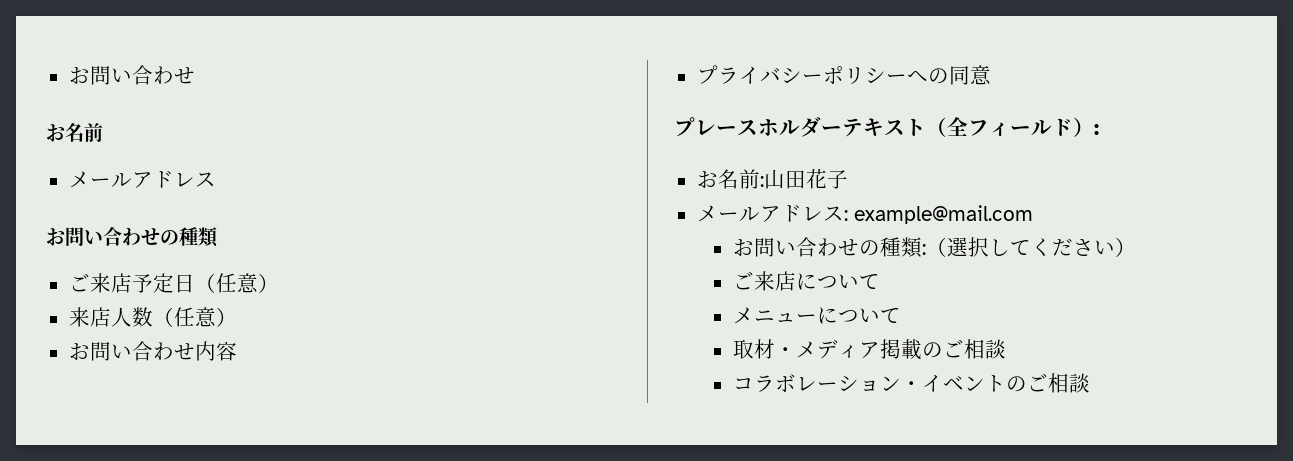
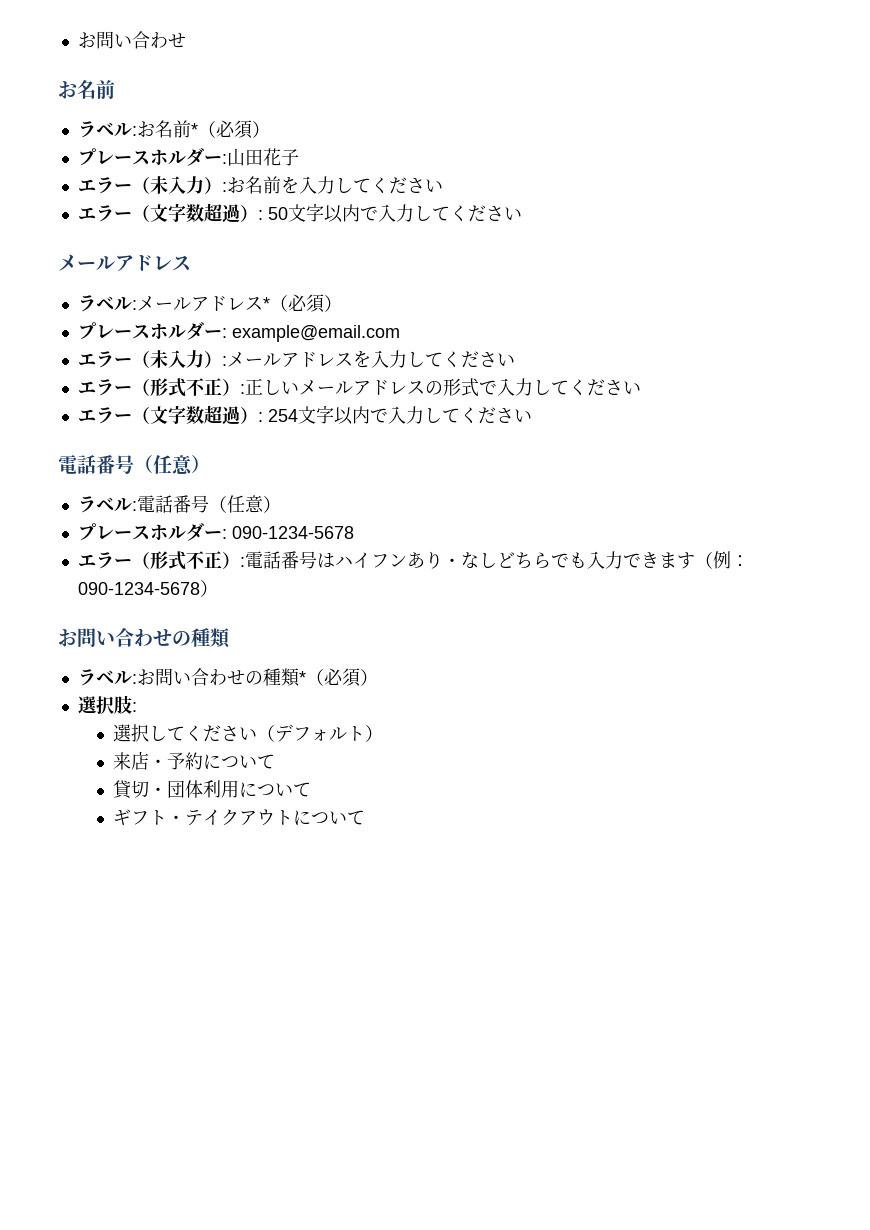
[68,171,216,188] メールアドレス -> [77,120,270,139] [77,148,299,166] [77,176,443,194] [77,203,522,223] [58,254,191,272] [77,294,342,313] [77,322,400,342] [77,350,515,368] [77,378,641,397] [77,405,532,425] [58,455,210,475] [77,495,281,513] [77,523,354,541] [77,551,749,570] [77,580,218,597] ラベル:お名前*（必須） // プレースホルダー:山田花子 // エラー（未入力）:お名前を入力してください // エラー（文字数超過）: 50文字以内で入力してください // メールアドレス // ラベル:メールアドレス*（必須） // プレースホルダー: example@email.com // エラー（未入力）:メールアドレスを入力してください // エラー（形式不正）:正しいメールアドレスの形式で入力してください // エラー（文字数超過）: 254文字以内で入力してください // 電話番号（任意） // ラベル:電話番号（任意） // プレースホルダー: 090-1234-5678 // エラー（形式不正）:電話番号はハイフンあり・なしどちらでも入力できます（例：090-1234-5678）
[68,273,279,293] [68,307,237,327] [68,341,237,361] [696,65,991,85] [674,117,1099,137] [696,169,848,189] [696,205,1033,224] [732,237,947,258] ご来店予定日（任意） // 来店人数（任意） // お問い合わせ内容 // プライバシーポリシーへの同意 // プレースホルダーテキスト（全フィールド）: // お名前:山田花子 // メールアドレス: example@mail.com // お問い合わせの種類:（ -> [77,668,378,687] [77,695,137,714] ラベル:お問い合わせの種類*（必須） // 選択肢: //
[1114,237,1136,257] [732,271,880,291] [732,307,901,324] [732,339,1006,360] [732,373,1090,393] ） // ご来店について // メニューについて // 取材・メディア掲載のご相談 // コラボレーション・イベントのご相談 -> [257,724,384,742] [113,751,276,770] [113,780,312,799] [113,809,366,826] （デフォルト） // 来店・予約について // 貸切・団体利用について // ギフト・テイクアウトについて

